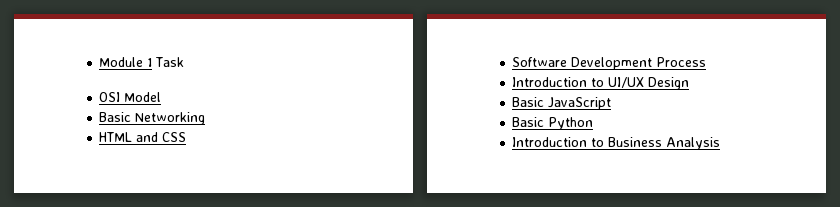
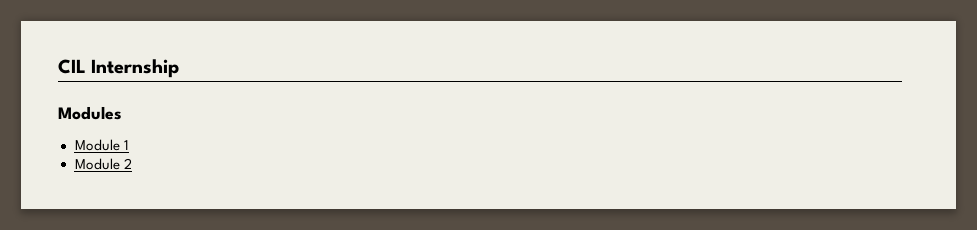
(99, 62) none -> [58,59,180,78] [58,106,122,120] CIL Internship // Modules //
[155,57,185,67] [99,92,162,102] [99,112,206,125] [99,132,187,142] [512,57,707,70] [512,77,690,90] [512,97,612,110] [512,117,594,130] [512,137,721,150] Task // OSI Model // Basic Networking // HTML and CSS // Software Development Process // Introduction to UI/UX Design // Basic JavaScript // Basic Python // Introduction to Business Analysis -> [74,158,132,170] // Module 2

